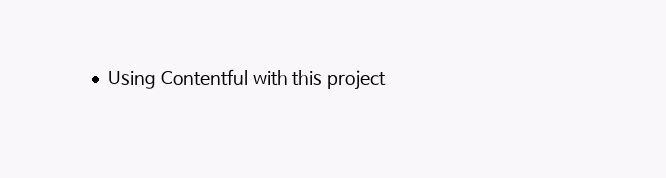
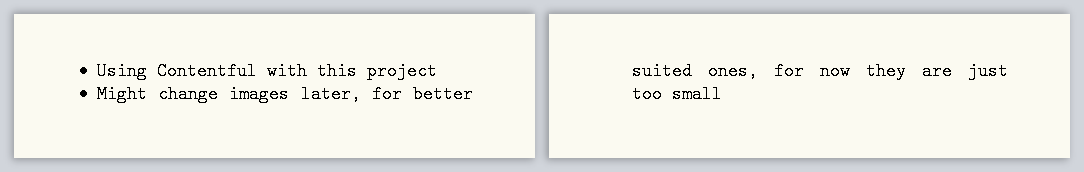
(387, 80) none -> [96,85,474,103] [631,62,1008,80] [631,85,722,103] // Might change images later, for better suited ones, for now they are just too small

